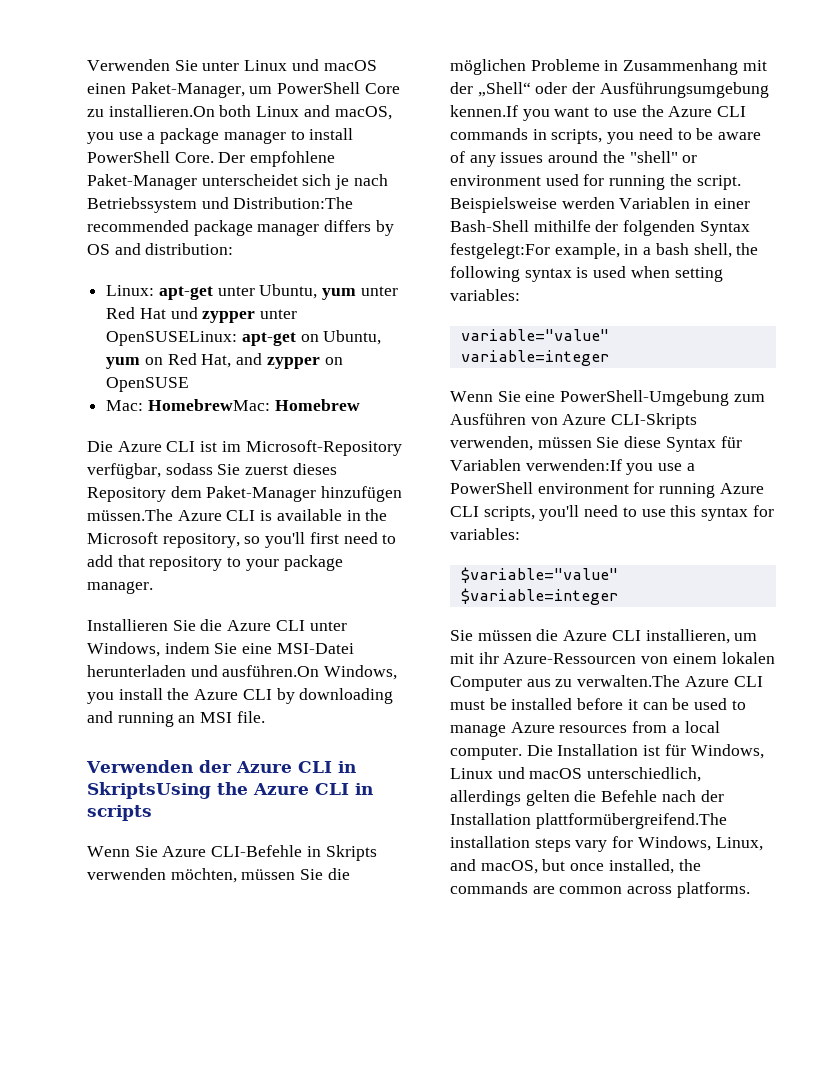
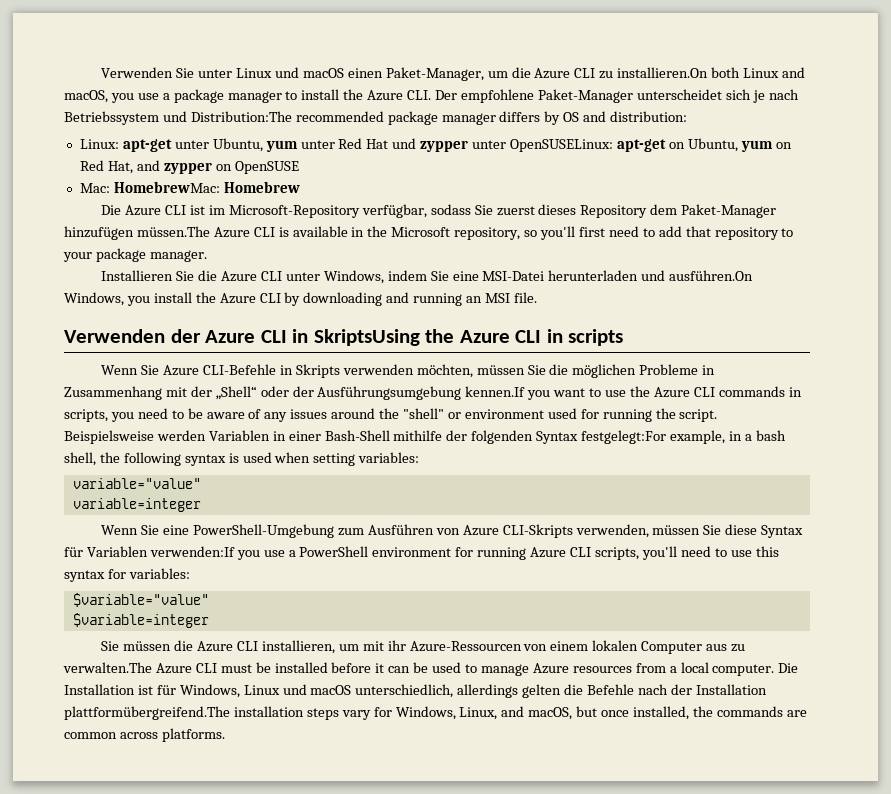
[277,82,400,94] PowerShell Core -> [511,67,596,79] die Azure CLI
[87,151,214,163] PowerShell Core. -> [343,89,432,101] the Azure CLI.

